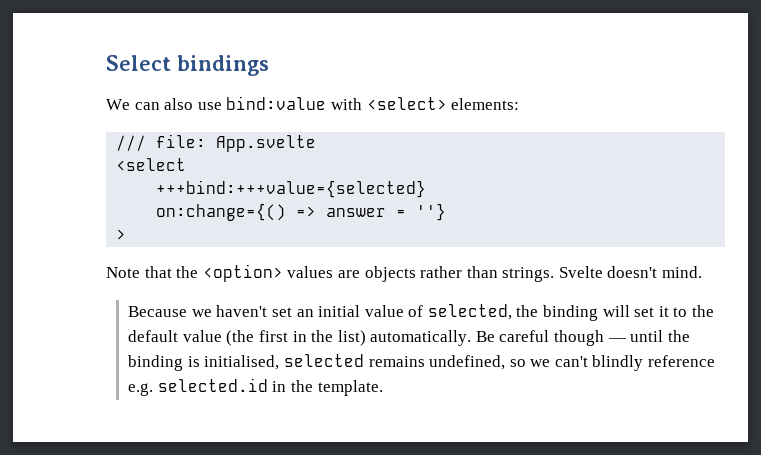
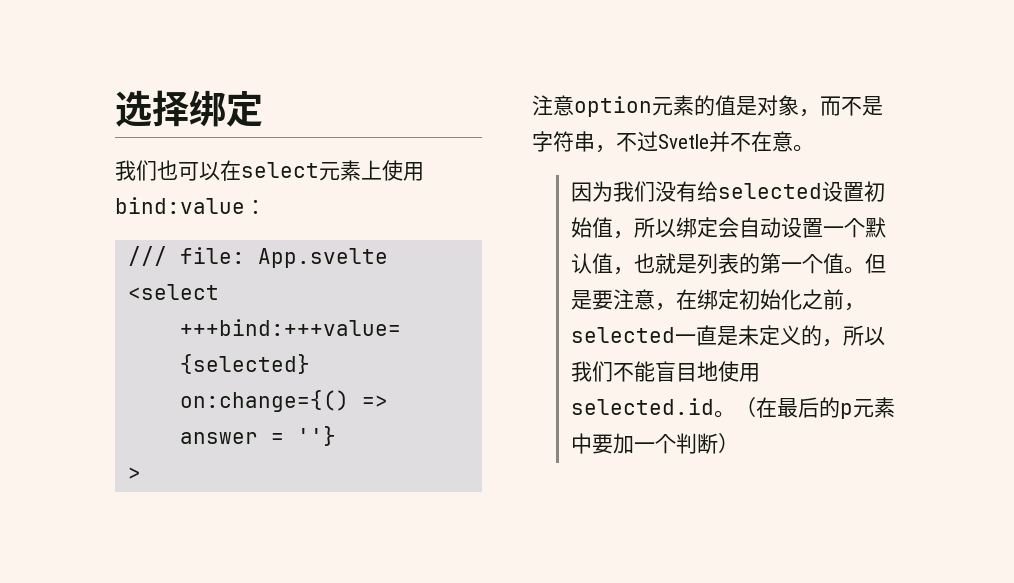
[106,55,269,76] [106,96,520,110] Select bindings // We can also use bind:value with <select> elements: -> [115,90,263,127] [115,160,424,181] [115,197,266,214] 选择绑定 // 我们也可以在select元素上使用bind:value：
[106,264,703,282] [128,304,715,321] [128,330,690,346] [128,354,716,371] [128,378,383,396] Note that the <option> values are objects rather than strings. Svelte doesn't mind. // Because we haven't set an initial value of selected, the binding will set it to the default value (the first in the list) automatically. Be careful though — until the binding is initialised, selected remains undefined, so we can't blindly reference e.g. selected.id in the template. -> [532,95,883,117] [532,131,814,153] [570,181,885,202] [570,217,886,239] [570,253,886,275] [570,289,865,311] [570,325,885,347] [570,361,760,382] [570,397,895,419] [570,433,739,454] 注意option元素的值是对象，而不是字符串，不过Svetle并不在意。 // 因为我们没有给selected设置初始值，所以绑定会自动设置一个默认值，也就是列表的第一个值。但是要注意，在绑定初始化之前，selected一直是未定义的，所以我们不能盲目地使用selected.id。（在最后的p元素中要加一个判断）

